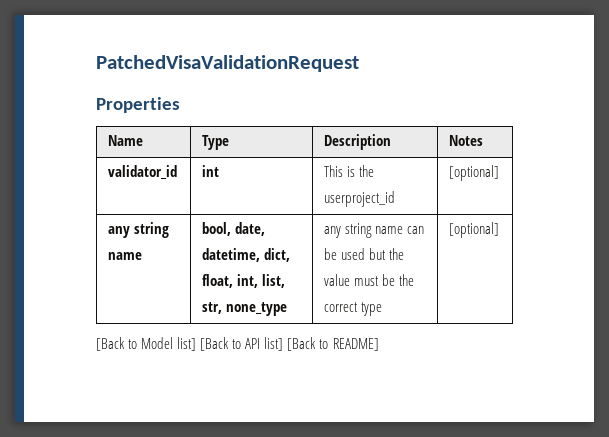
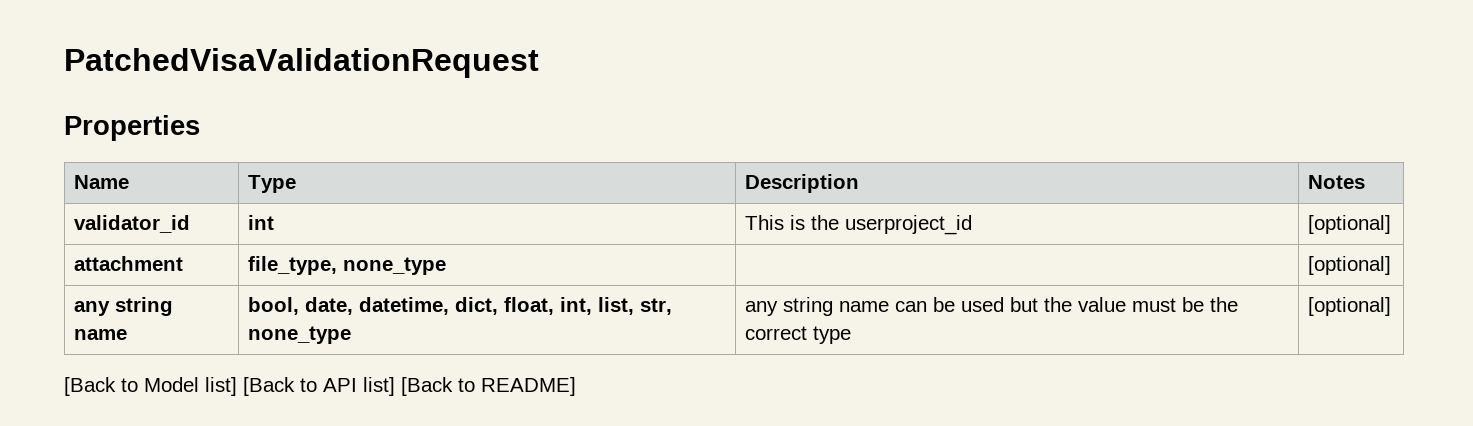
(499, 173) none -> [74,256,184,271] [248,256,447,275] [1308,256,1392,275] // attachment | file_type, none_type | | [optional]

